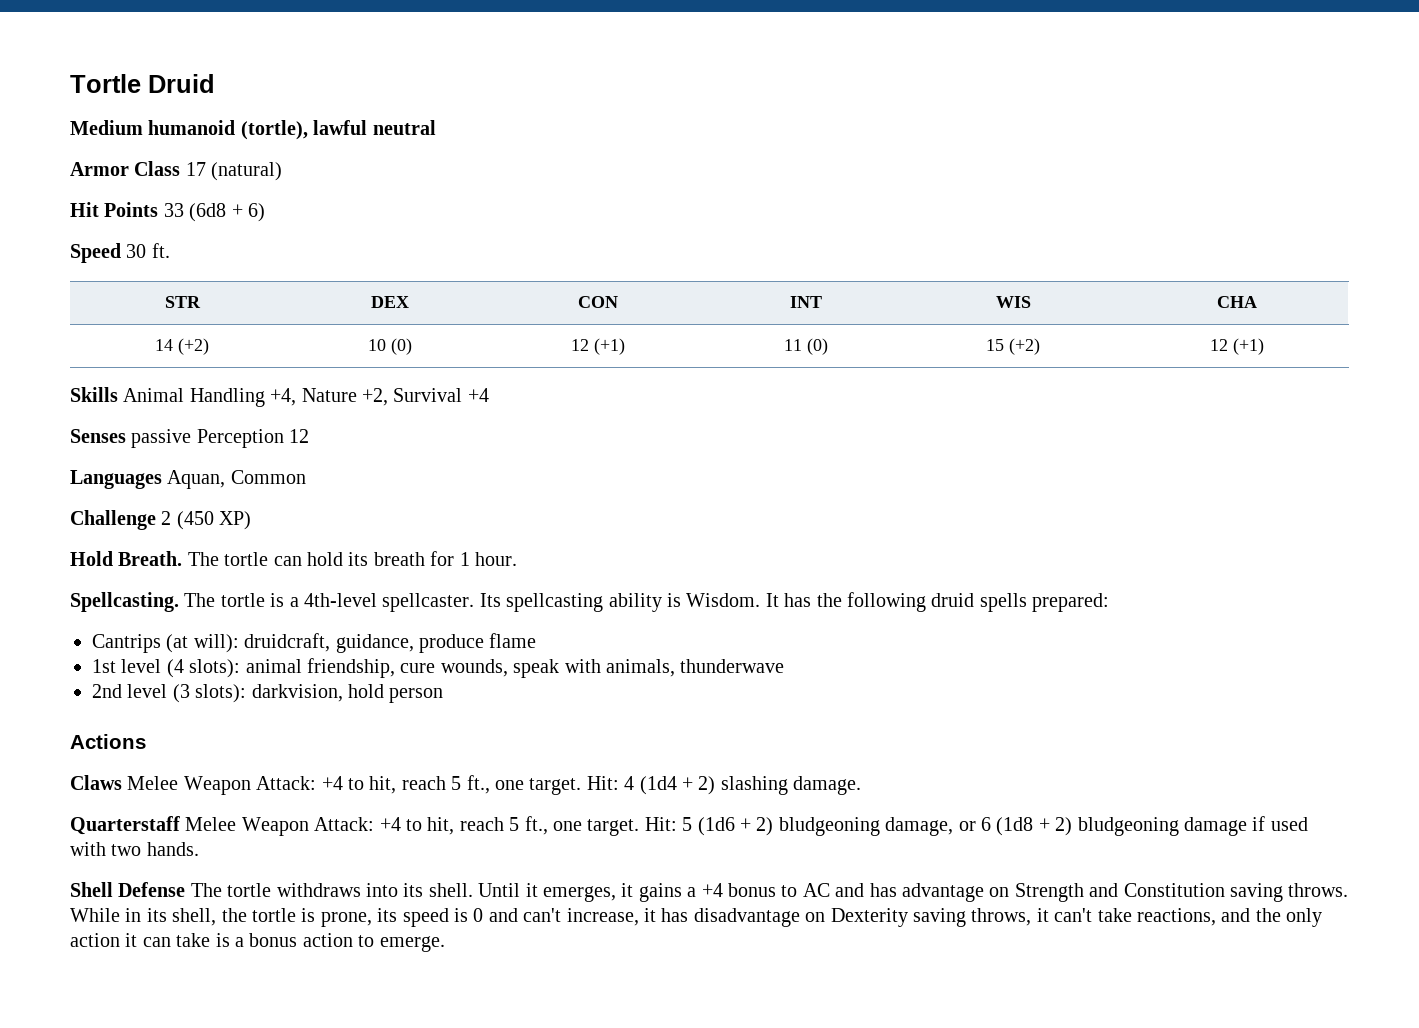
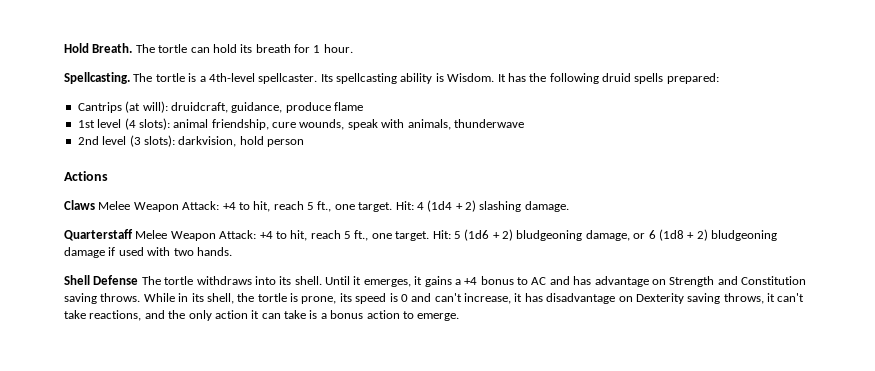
[70,74,215,93] [70,120,436,140] [70,161,283,181] [70,202,265,222] [70,243,170,263] [164,296,201,308] [370,296,409,308] [577,296,618,308] [789,296,822,308] [995,296,1031,308] [1216,296,1257,308] [155,338,209,355] [367,338,412,355] [570,338,625,355] [783,338,828,355] [986,338,1040,355] [1209,338,1264,355] [70,387,489,407] [70,429,310,448] [70,470,306,489] [70,510,252,530] Tortle Druid // Medium humanoid (tortle), lawful neutral // Armor Class 17 (natural) // Hit Points 33 (6d8 + 6) // Speed 30 ft. // STR | DEX | CON | INT | WIS | CHA // 14 (+2) | 10 (0) | 12 (+1) | 11 (0) | 15 (+2) | 12 (+1) // Skills Animal Handling +4, Nature +2, Survival +4 // Senses passive Perception 12 // Languages Aquan, Common // Challenge 2 (450 XP) // -> (64, 48) none

